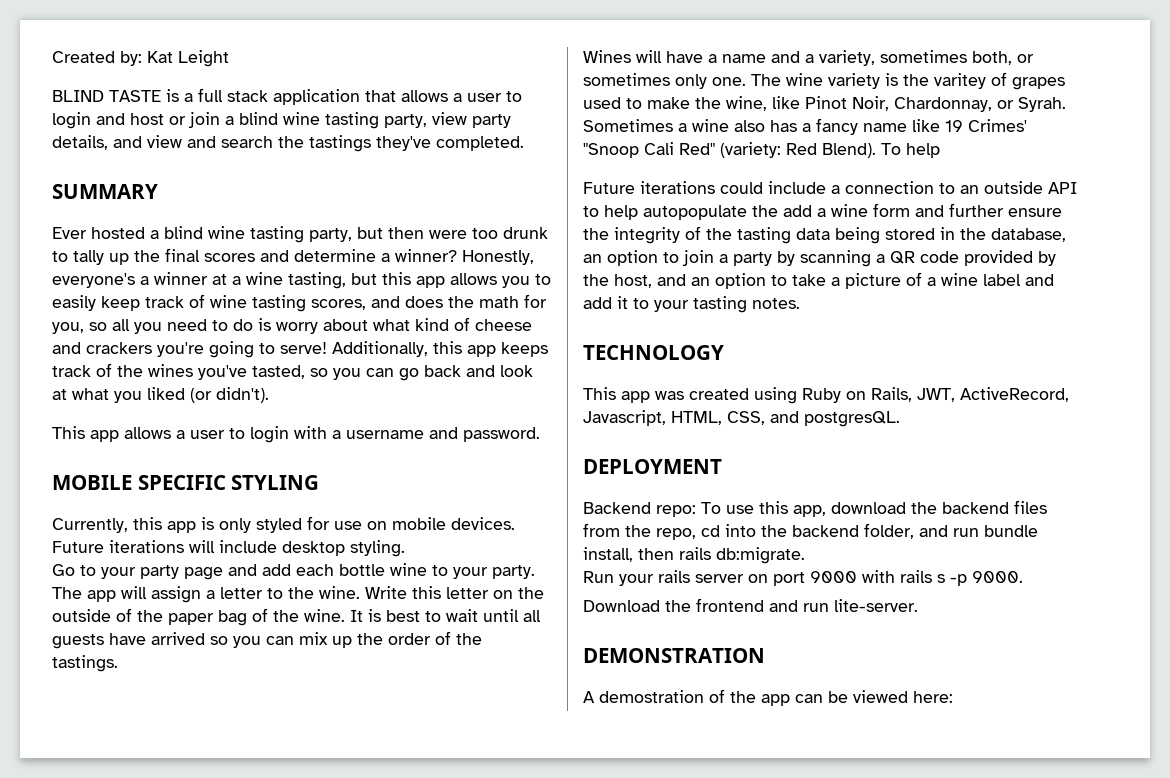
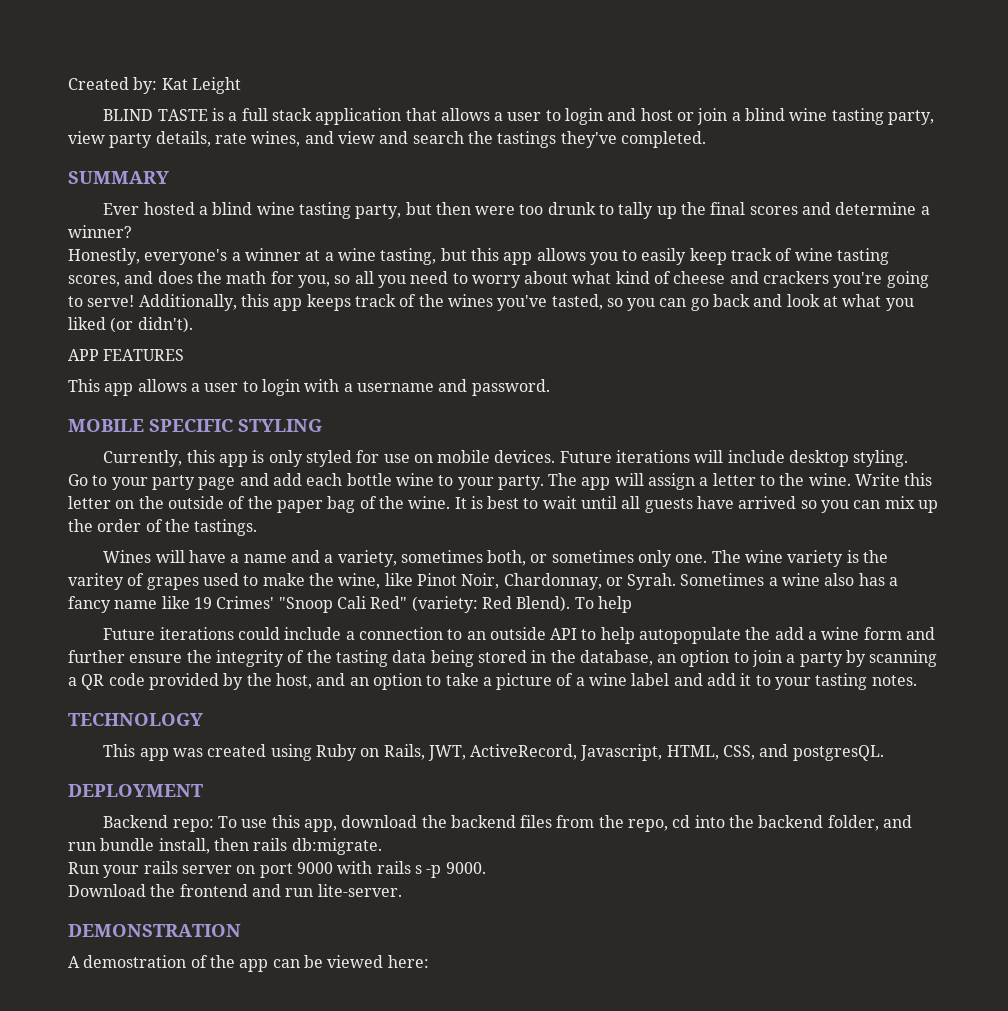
(108, 142) none -> [214,131,301,147] rate wines,
(457, 255) none -> (132, 231) //
[233,318,271,331] do is -> (468, 278) none
(269, 395) none -> [68,349,185,361] // APP FEATURES

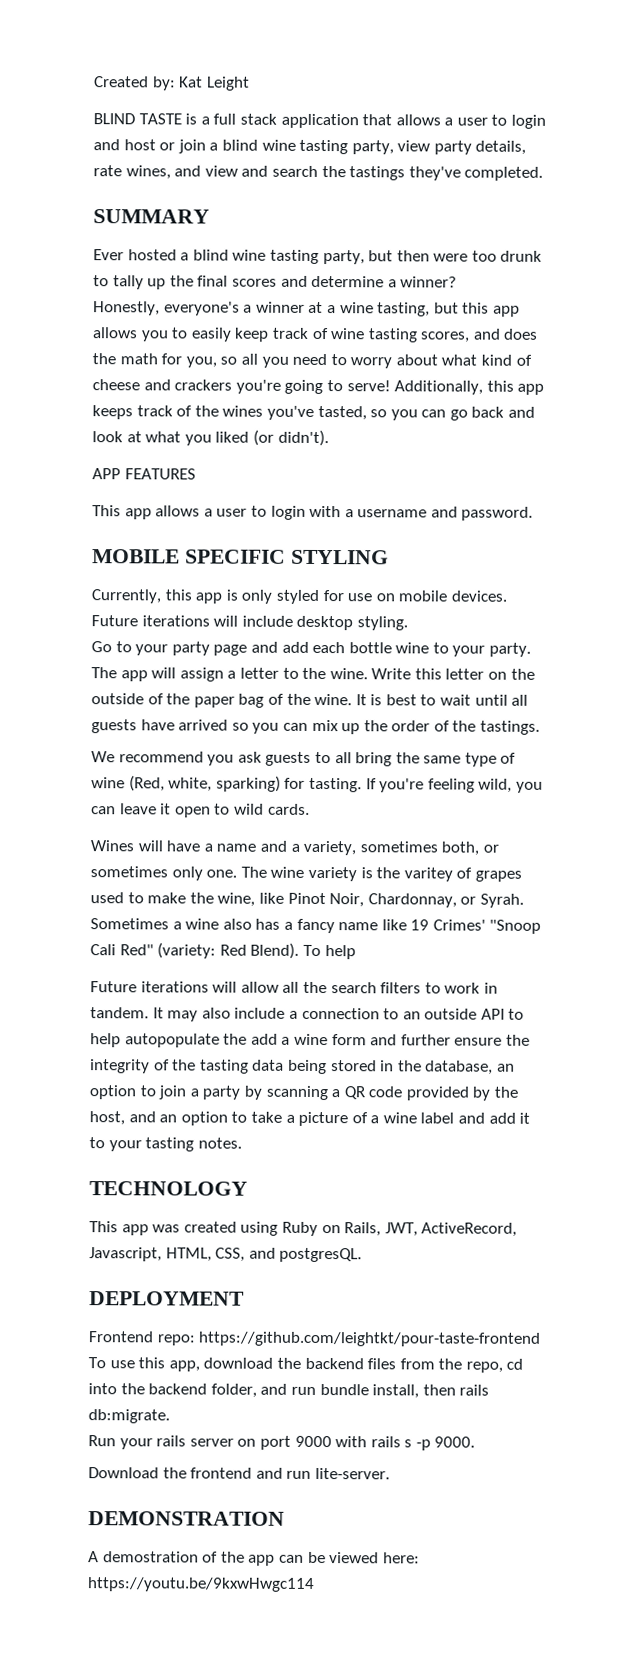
(258, 527) none -> [91,751,517,767] [91,775,543,793] [91,803,310,818] // We recommend you ask guests to all bring the same type of wine (Red, white, sparking) for tasting. If you're feeling wild, you can leave it open to wild cards.
[237,627,280,640] could -> [212,981,498,994] [90,1007,231,1022] will allow all the search filters to work in tandem. It may also
[103,815,214,832] Backend repo: -> [88,1331,541,1347] Frontend repo: https://github.com/leightkt/pour-taste-frontend
(429, 961) none -> [87,1577,315,1592] https://youtu.be/9kxwHwgc114

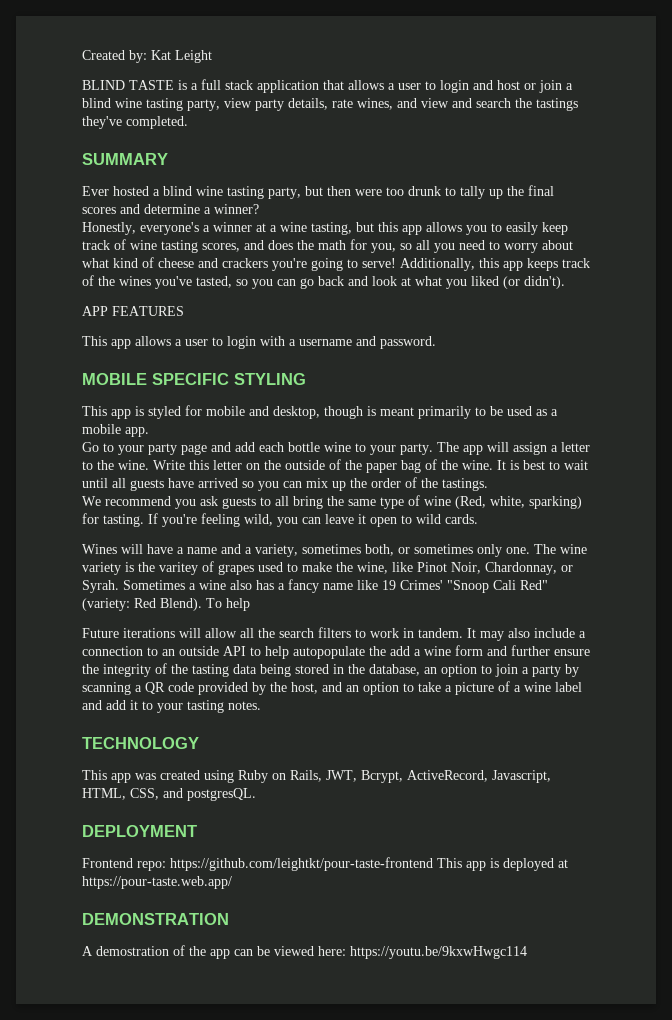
[91,589,273,604] Currently, this app is only -> [82,406,144,419] This app is
[347,590,507,602] [91,615,408,631] use on mobile devices. Future iterations will include desktop styling. -> [206,406,558,419] [82,424,149,437] mobile and desktop, though is meant primarily to be used as a mobile app.
(418, 1229) none -> [361,770,403,783] Bcrypt,
[88,1357,524,1373] [88,1383,490,1399] [88,1409,170,1424] [88,1435,476,1451] [88,1467,390,1480] To use this app, download the backend files from the repo, cd into the backend folder, and run bundle install, then rails db:migrate. // Run your rails server on port 9000 with rails s -p 9000. // Download the frontend and run lite-server. -> [437,858,568,871] [82,876,232,889] This app is deployed at https://pour-taste.web.app/

